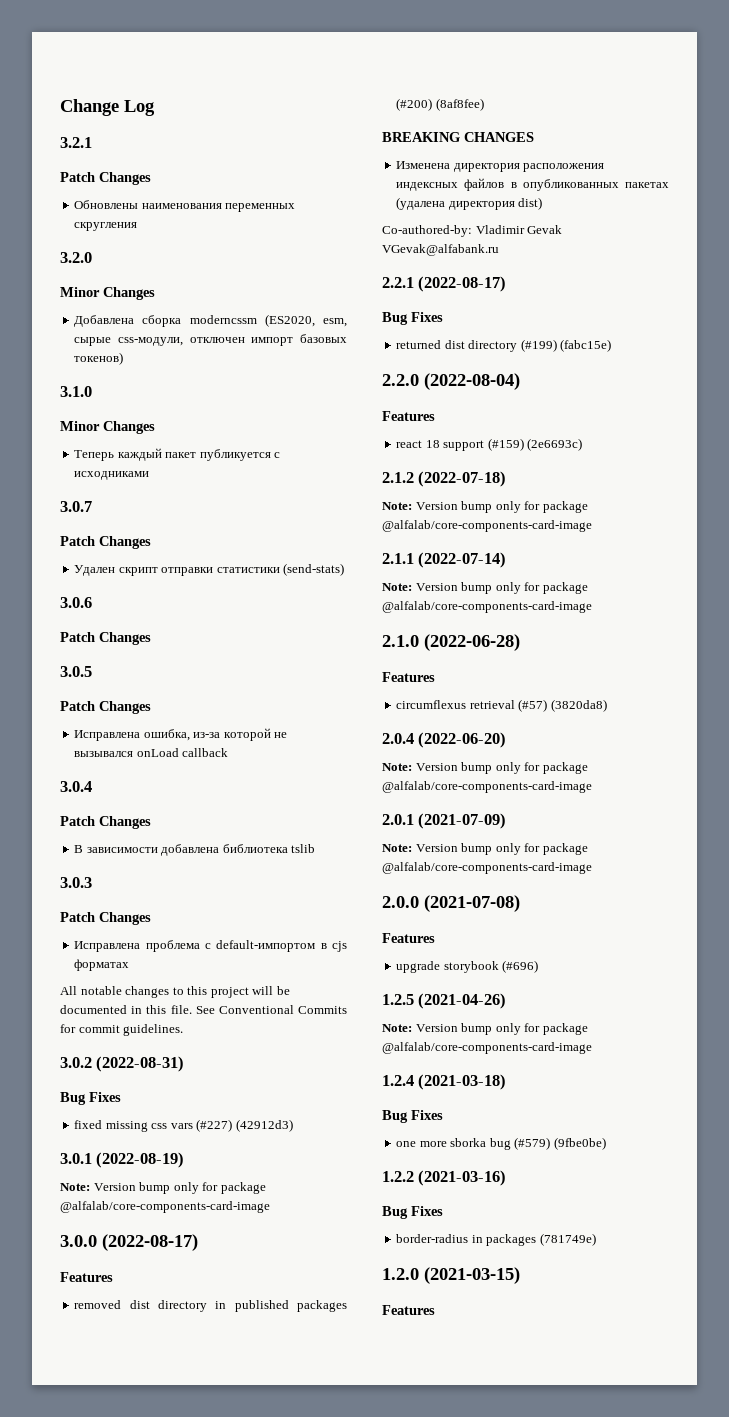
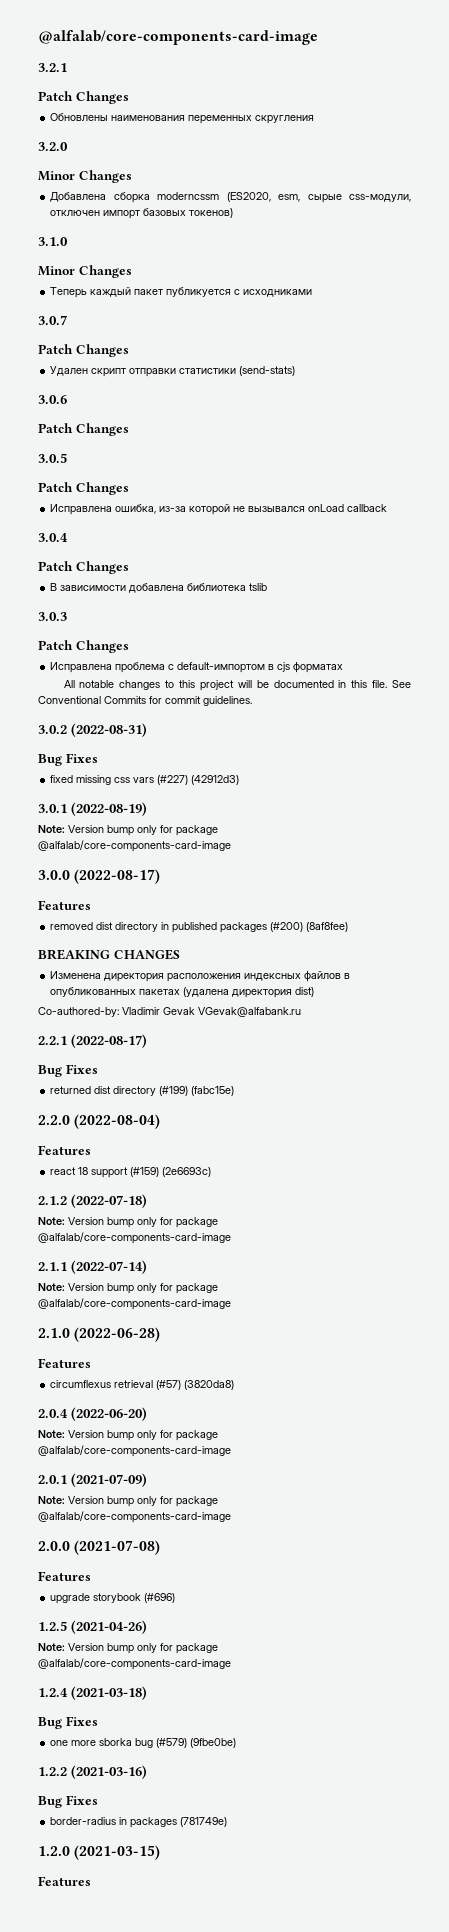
[60,99,155,116] Change Log -> [38,30,318,45] @alfalab/core-components-card-image

